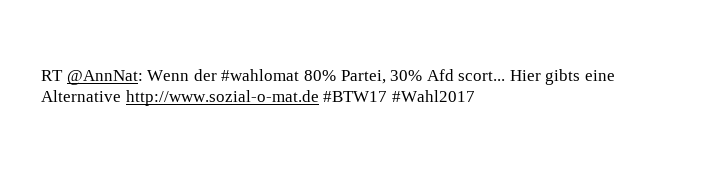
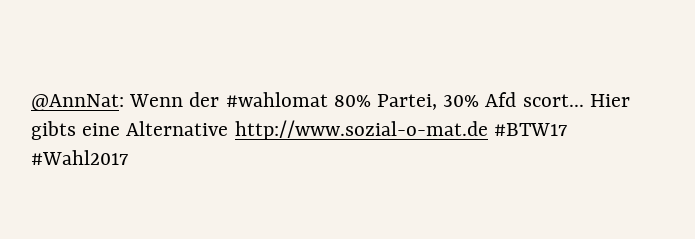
[41,70,63,81] RT -> (31, 102) none

